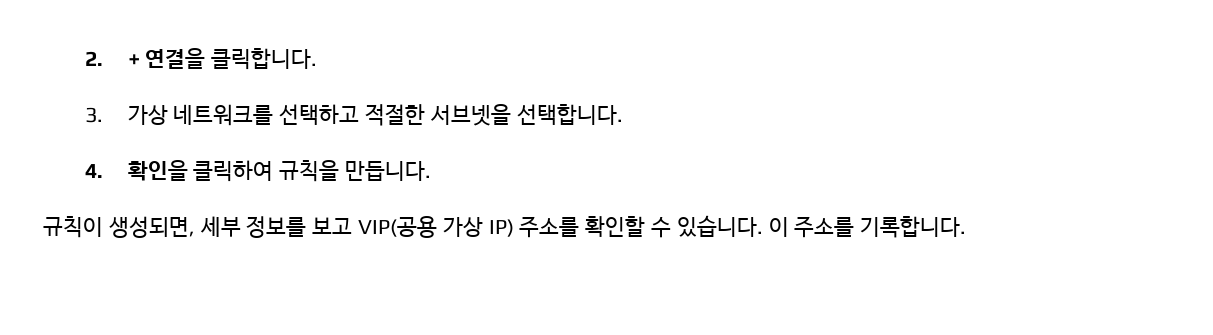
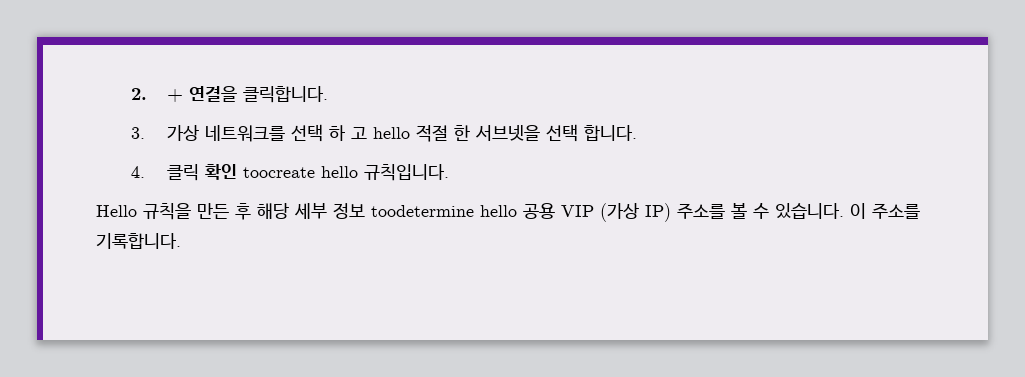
[279,104,623,126] [85,160,431,182] [43,216,483,238] 선택하고 적절한 서브넷을 선택합니다. // 4. 확인을 클릭하여 규칙을 만듭니다. // 규칙이 생성되면, 세부 정보를 보고 VIP(공용 가상 -> [290,124,637,142] [131,164,449,181] [96,203,639,222] 선택 하 고 hello 적절 한 서브넷을 선택 합니다. // 4. 클릭 확인 toocreate hello 규칙입니다. // Hello 규칙을 만든 후 해당 세부 정보 toodetermine hello 공용 VIP (가상
[585,216,646,237] 확인할 -> [731,203,747,219] 볼

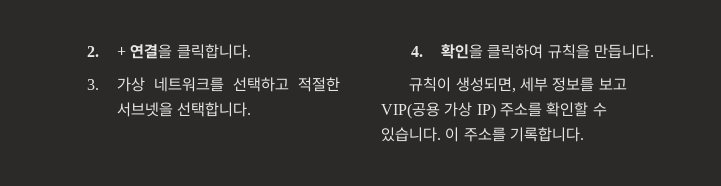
[290,124,637,142] [131,164,449,181] [96,203,639,222] 선택 하 고 hello 적절 한 서브넷을 선택 합니다. // 4. 클릭 확인 toocreate hello 규칙입니다. // Hello 규칙을 만든 후 해당 세부 정보 toodetermine hello 공용 VIP (가상 -> [233,77,341,92] [117,102,252,117] [411,44,655,59] [409,77,627,93] [381,102,473,119] 선택하고 적절한 서브넷을 선택합니다. // 4. 확인을 클릭하여 규칙을 만듭니다. // 규칙이 생성되면, 세부 정보를 보고 VIP(공용 가상
[731,203,747,219] 볼 -> [546,102,589,117] 확인할

